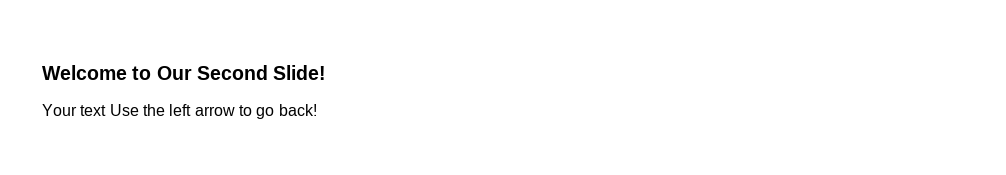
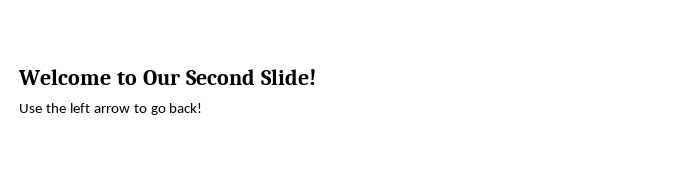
[42,104,107,116] Your text -> (316, 77) none

